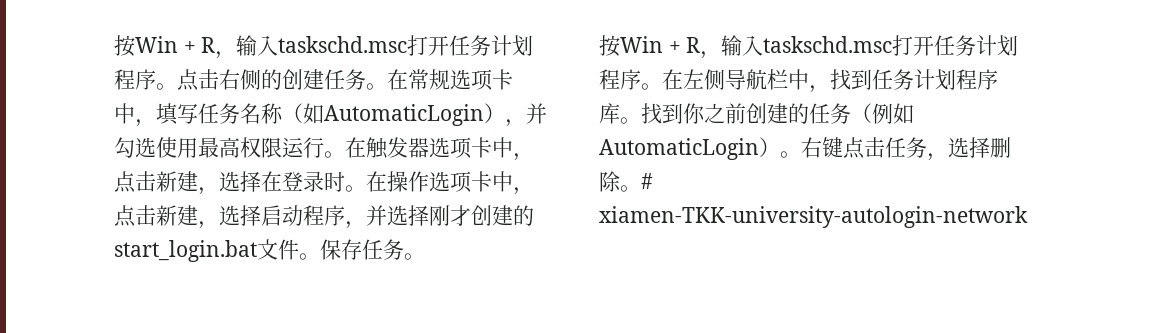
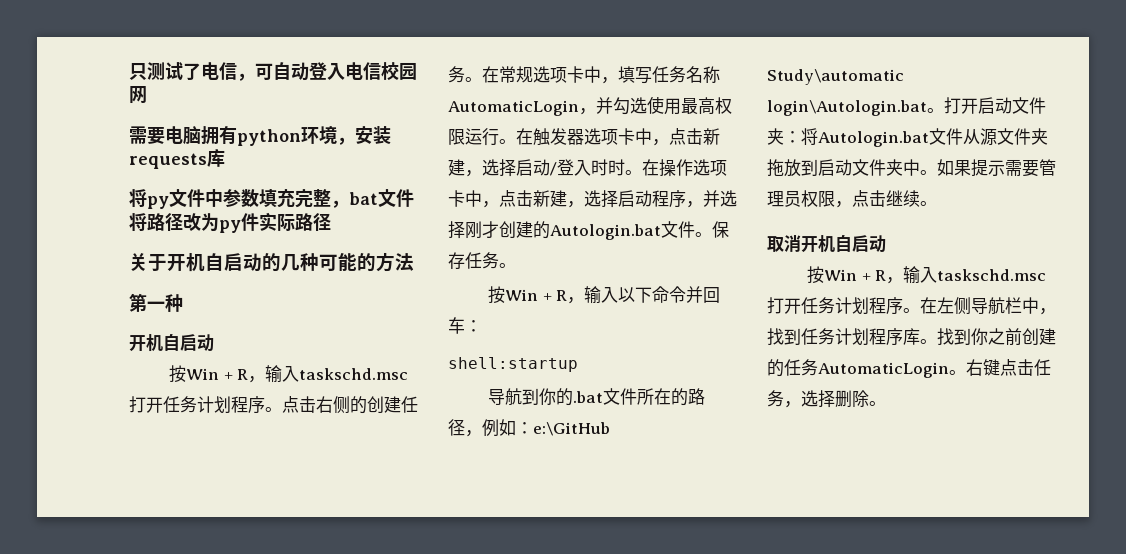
(114, 46) none -> [129,62,417,81] [129,86,147,104] [129,126,391,146] [129,149,225,169] [129,189,414,209] [129,212,331,233] [129,252,414,272] [129,293,183,312] [129,333,214,352] 只测试了电信，可自动登入电信校园网 // 需要电脑拥有python环境，安装requests库 // 将py文件中参数填充完整，bat文件将路径改为py件实际路径 // 关于开机自启动的几种可能的方法 // 第一种 // 开机自启动 //
[282,103,505,126] （如AutomaticLogin） -> [448,100,579,116] AutomaticLogin
[261,171,324,192] 在登录 -> [516,159,608,176] 启动/登入时
[114,240,257,262] start_login.bat -> [550,224,661,240] Autologin.bat
(425, 256) none -> [488,286,721,304] [448,317,482,334] [448,357,578,372] [488,388,706,406] [448,419,610,437] [767,69,904,85] [767,97,1046,116] [767,128,1048,147] [767,159,1056,177] [767,190,937,208] [767,234,886,253] // 按Win + R，输入以下命令并回车： // shell:startup // 导航到你的.bat文件所在的路径，例如：e:\GitHub Study\automatic login\Autologin.bat。打开启动文件夹：将Autologin.bat文件从源文件夹拖放到启动文件夹中。如果提示需要管理员权限，点击继续。 // 取消开机自启动
[851,103,914,124] [599,137,780,160] （例如AutomaticLogin） -> [818,362,949,378] AutomaticLogin
[641,173,653,189] [599,206,1028,228] # xiamen-TKK-university-autologin-network -> (886, 403) none

